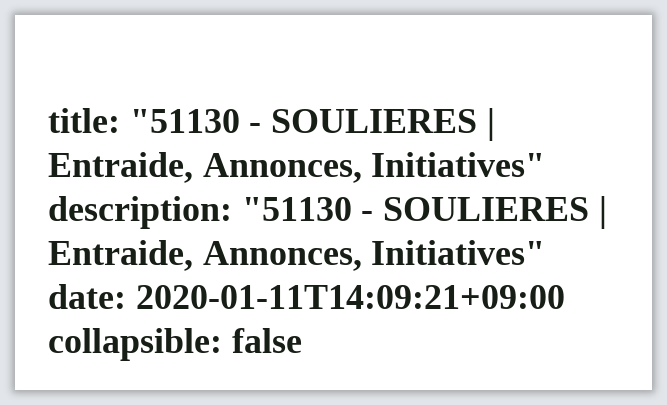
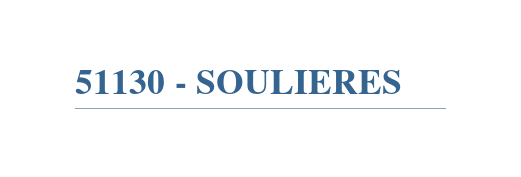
[48,108,495,141] [48,152,546,183] [48,196,607,229] [48,240,546,271] [48,284,565,309] [48,328,302,361] title: "51130 - SOULIERES | Entraide, Annonces, Initiatives" description: "51130 - SOULIERES | Entraide, Annonces, Initiatives" date: 2020-01-11T14:09:21+09:00 collapsible: false -> [75,70,403,94] 51130 - SOULIERES

